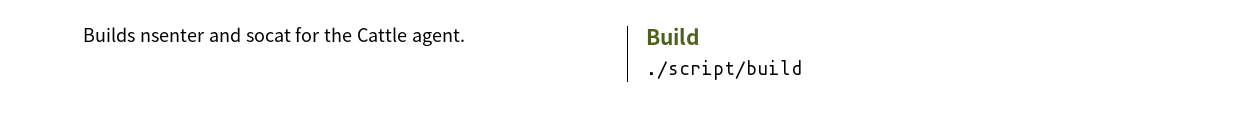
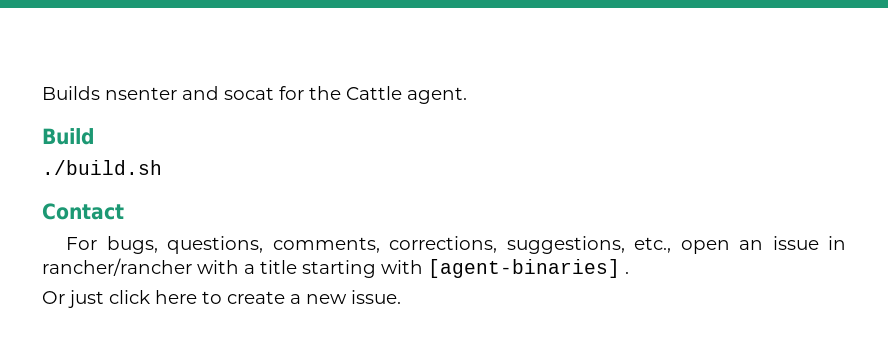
[646,60,802,80] ./script/build -> [42,160,162,175] [42,203,124,220] [66,236,847,254] [42,258,629,278] [42,290,401,308] ./build.sh // Contact // For bugs, questions, comments, corrections, suggestions, etc., open an issue in rancher/rancher with a title starting with [agent-binaries] . // Or just click here to create a new issue.

